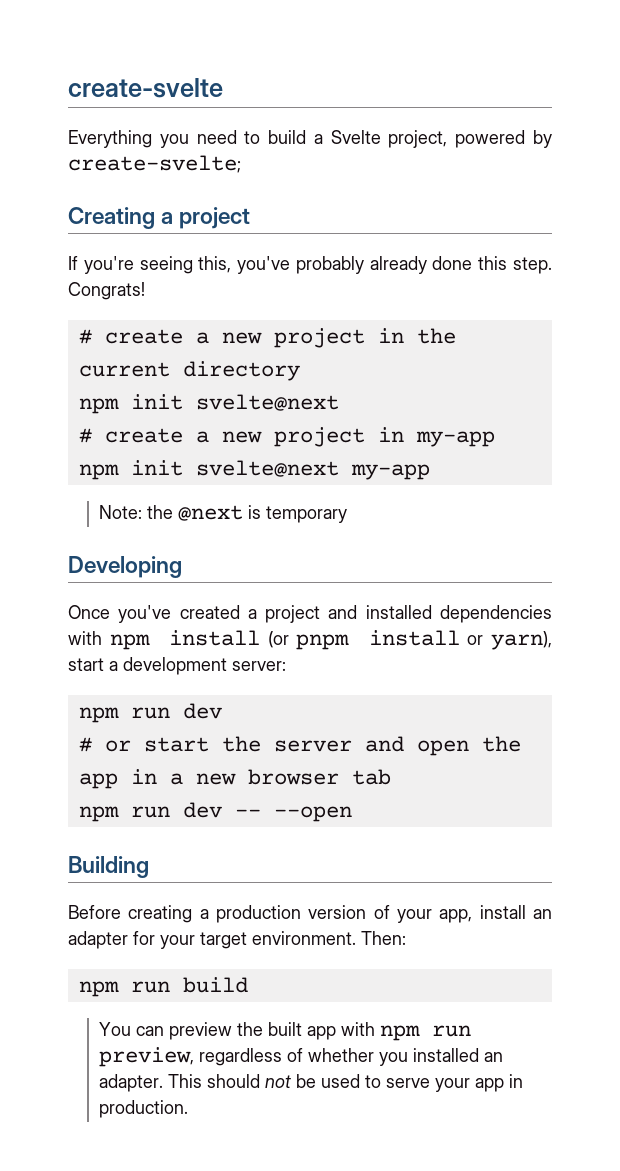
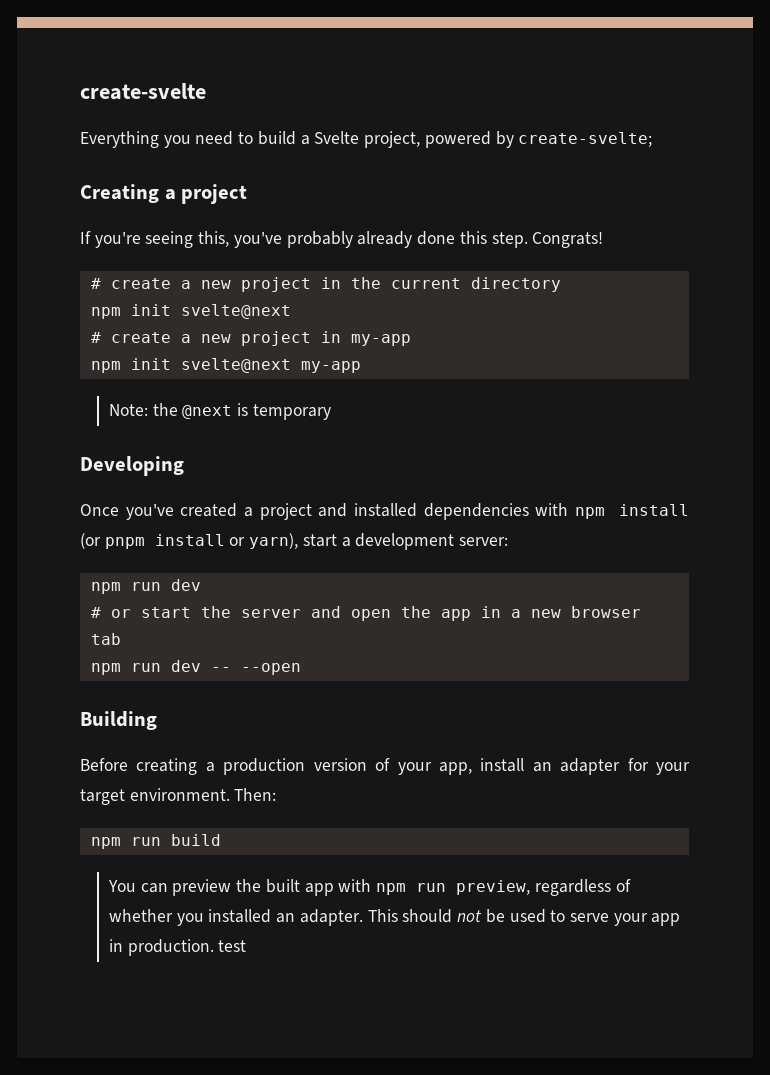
(189, 1109) none -> [218,940,247,952] test

